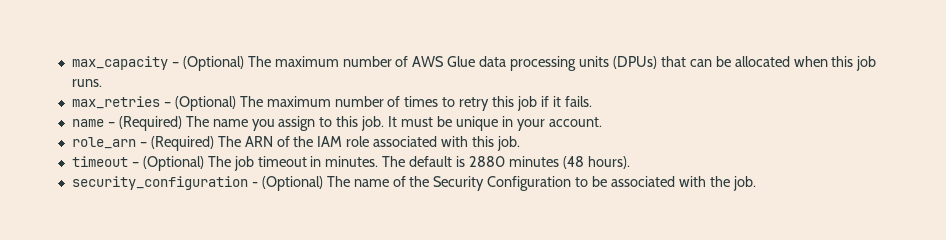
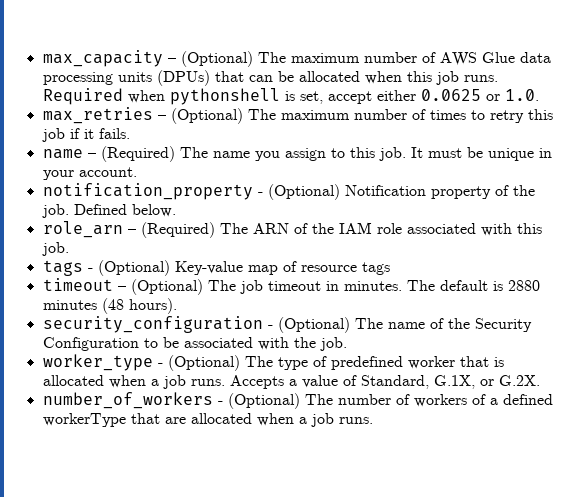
(102, 83) none -> [42,88,539,105] Required when pythonshell is set, accept either 0.0625 or 1.0.
(602, 122) none -> [42,183,535,200] [41,204,176,218] // notification_property - (Optional) Notification property of the job. Defined below.
(520, 143) none -> [42,260,390,276] // tags - (Optional) Key-value map of resource tags
(756, 183) none -> [42,354,504,371] [42,375,540,389] [42,392,553,409] [42,413,373,427] // worker_type - (Optional) The type of predefined worker that is allocated when a job runs. Accepts a value of Standard, G.1X, or G.2X. // number_of_workers - (Optional) The number of workers of a defined workerType that are allocated when a job runs.

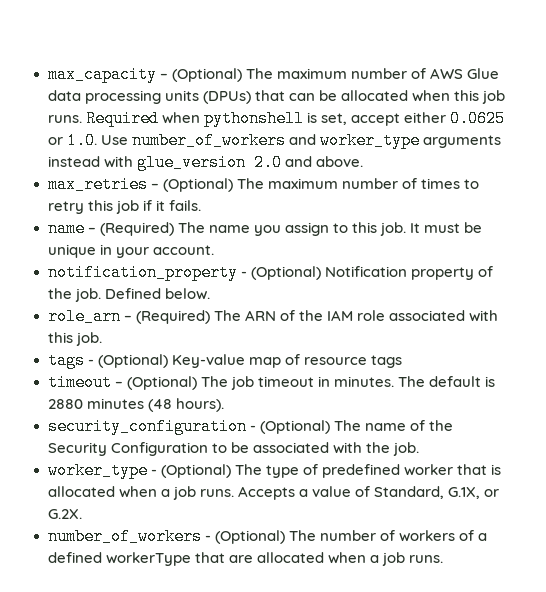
(539, 95) none -> [100,132,501,149] [47,154,363,171] Use number_of_workers and worker_type arguments instead with glue_version 2.0 and above.

